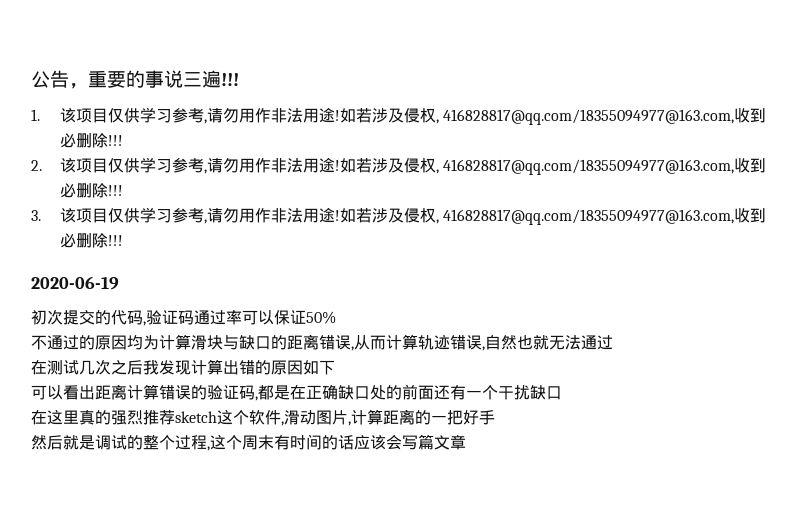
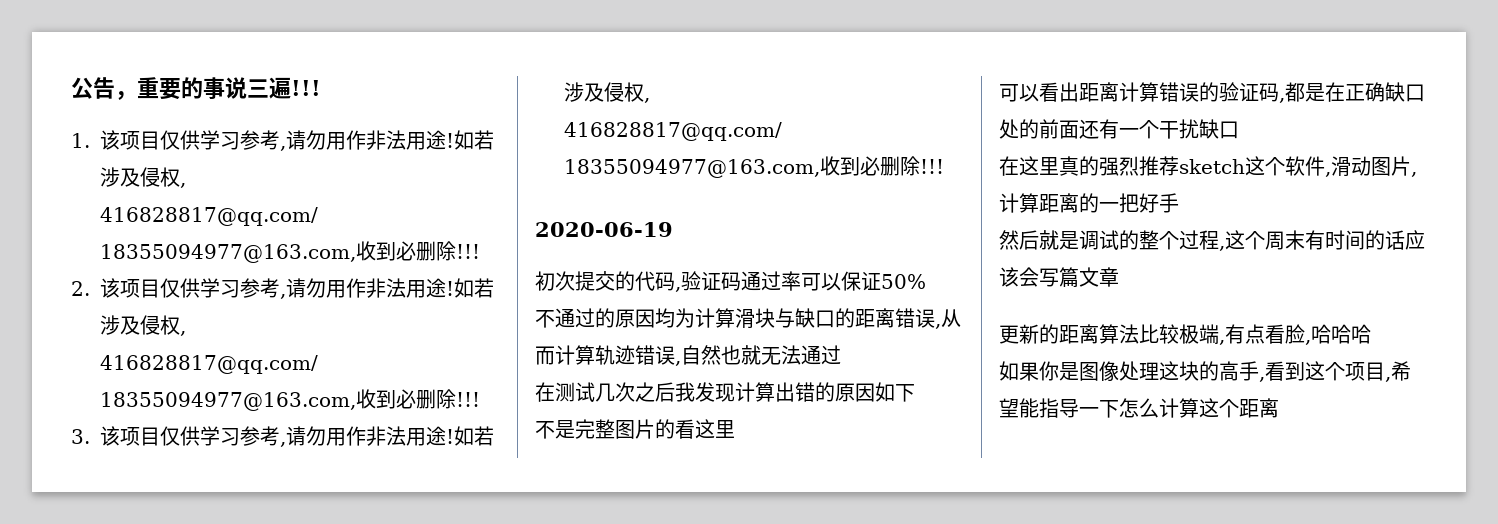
(335, 367) none -> [535,419,735,439] // 不是完整图片的看这里
(466, 442) none -> [999,324,1371,345] [999,361,1411,382] [999,398,1279,418] // 更新的距离算法比较极端,有点看脸,哈哈哈 // 如果你是图像处理这块的高手,看到这个项目,希望能指导一下怎么计算这个距离

